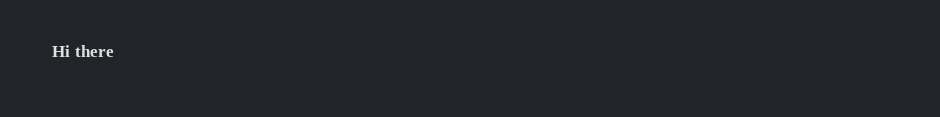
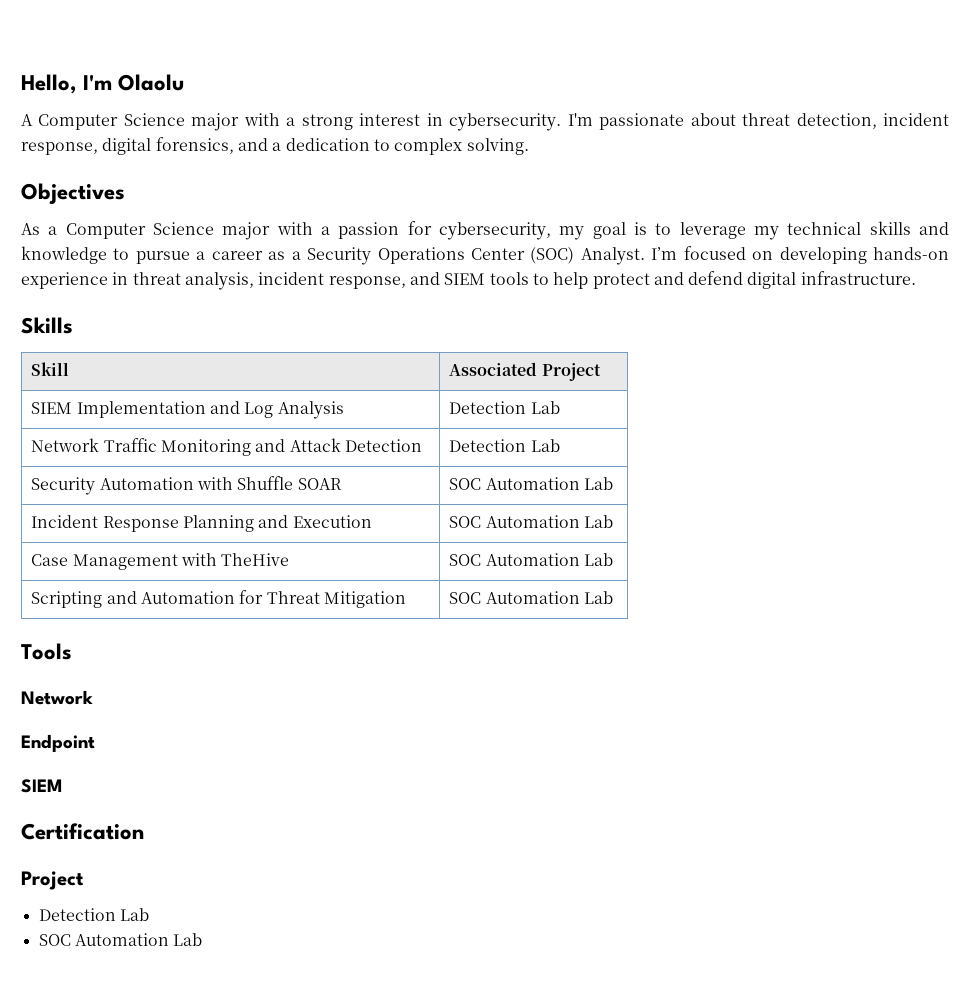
[52,45,114,57] Hi there -> [21,74,185,94] [21,113,950,131] [21,137,529,155] [21,183,125,204] [21,221,950,240] [21,246,949,265] [21,271,916,290] [21,317,73,334] [31,362,70,376] [449,362,601,381] [31,401,344,419] [449,401,560,414] [31,438,422,456] [449,439,560,452] [31,476,342,495] [449,477,613,490] [31,515,372,532] [449,515,613,528] [31,553,290,570] [449,553,613,566] [31,590,406,608] [449,591,613,604] [21,643,72,660] [21,690,93,705] [21,734,95,752] [21,779,63,793] [21,823,144,840] [21,871,84,890] [38,908,149,921] [38,933,203,946] Hello, I'm Olaolu // A Computer Science major with a strong interest in cybersecurity. I'm passionate about threat detection, incident response, digital forensics, and a dedication to complex solving. // Objectives // As a Computer Science major with a passion for cybersecurity, my goal is to leverage my technical skills and knowledge to pursue a career as a Security Operations Center (SOC) Analyst. I’m focused on developing hands-on experience in threat analysis, incident response, and SIEM tools to help protect and defend digital infrastructure. // Skills // Skill | Associated Project // SIEM Implementation and Log Analysis | Detection Lab // Network Traffic Monitoring and Attack Detection | Detection Lab // Security Automation with Shuffle SOAR | SOC Automation Lab // Incident Response Planning and Execution | SOC Automation Lab // Case Management with TheHive | SOC Automation Lab // Scripting and Automation for Threat Mitigation | SOC Automation Lab // Tools // Network // Endpoint // SIEM // Certification // Project // Detection Lab // SOC Automation Lab

